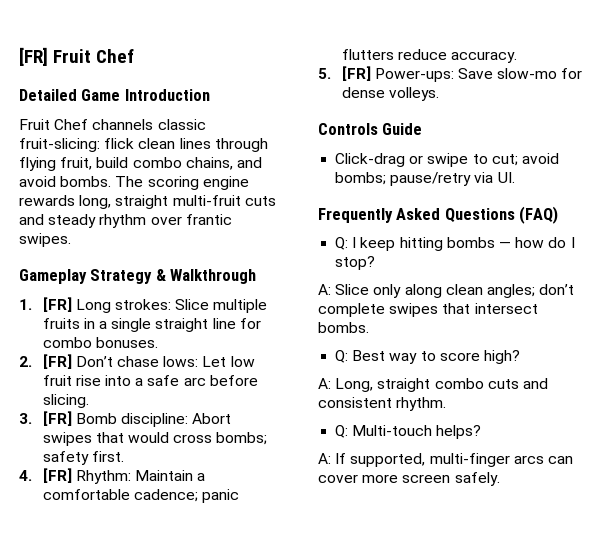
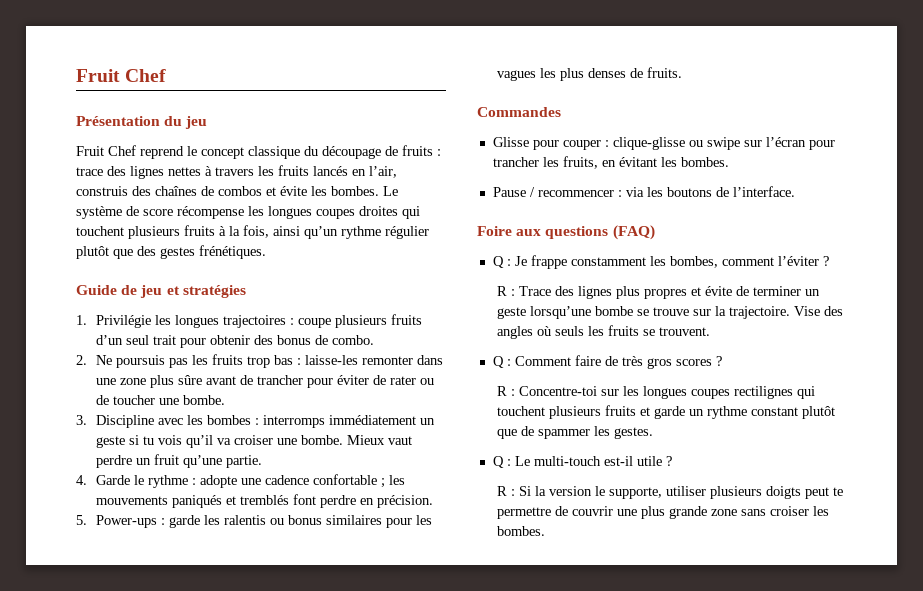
[19,47,48,66] [FR] -> (76, 75) none
[19,89,210,101] [19,119,206,130] [19,138,268,152] [19,157,262,171] [19,176,249,190] [19,195,276,209] [19,214,232,228] [19,233,71,247] [19,269,257,284] [19,297,268,313] [42,318,261,332] [42,337,158,348] [19,354,255,369] [42,375,258,386] [42,394,89,408] [19,411,232,427] [42,432,268,446] [42,451,124,465] [19,468,206,484] [42,489,240,503] [341,49,518,63] [318,66,583,82] [341,87,439,101] [318,123,423,135] [335,153,559,167] [335,172,515,186] [318,206,559,224] [335,237,575,251] [335,256,376,270] [318,284,575,298] [318,303,538,317] [318,322,369,333] [335,350,520,364] [318,378,548,392] [318,397,447,411] [335,425,482,439] [318,453,573,467] [318,472,500,486] Detailed Game Introduction // Fruit Chef channels classic fruit‑slicing: flick clean lines through flying fruit, build combo chains, and avoid bombs. The scoring engine rewards long, straight multi‑fruit cuts and steady rhythm over frantic swipes. // Gameplay Strategy & Walkthrough // 1. [FR] Long strokes: Slice multiple fruits in a single straight line for combo bonuses. // 2. [FR] Don’t chase lows: Let low fruit rise into a safe arc before slicing. // 3. [FR] Bomb discipline: Abort swipes that would cross bombs; safety first. // 4. [FR] Rhythm: Maintain a comfortable cadence; panic flutters reduce accuracy. // 5. [FR] Power‑ups: Save slow‑mo for dense volleys. // Controls Guide // Click‑drag or swipe to cut; avoid bombs; pause/retry via UI. // Frequently Asked Questions (FAQ) // Q: I keep hitting bombs — how do I stop? // A: Slice only along clean angles; don’t complete swipes that intersect bombs. // Q: Best way to score high? // A: Long, straight combo cuts and consistent rhythm. // Q: Multi‑touch helps? // A: If supported, multi‑finger arcs can cover more screen safely. -> [76,116,208,129] [76,145,441,159] [76,165,397,179] [76,186,398,196] [76,206,420,219] [76,225,429,239] [76,245,266,259] [76,285,246,298] [76,314,423,328] [96,335,375,348] [76,354,444,368] [96,375,435,388] [96,395,226,405] [76,415,436,428] [96,435,413,448] [96,454,263,468] [76,474,406,488] [96,494,434,508] [76,515,433,528] [497,67,683,81] [477,107,561,117] [492,137,835,150] [492,156,729,169] [492,186,795,197] [477,225,655,240] [492,255,829,269] [497,286,821,299] [497,306,844,319] [497,325,711,339] [492,355,722,369] [497,386,816,399] [497,405,836,419] [497,426,654,439] [492,456,672,468] [497,486,844,499] [497,506,830,519] [497,526,546,536] Présentation du jeu // Fruit Chef reprend le concept classique du découpage de fruits : trace des lignes nettes à travers les fruits lancés en l’air, construis des chaînes de combos et évite les bombes. Le système de score récompense les longues coupes droites qui touchent plusieurs fruits à la fois, ainsi qu’un rythme régulier plutôt que des gestes frénétiques. // Guide de jeu et stratégies // 1. Privilégie les longues trajectoires : coupe plusieurs fruits d’un seul trait pour obtenir des bonus de combo. // 2. Ne poursuis pas les fruits trop bas : laisse‑les remonter dans une zone plus sûre avant de trancher pour éviter de rater ou de toucher une bombe. // 3. Discipline avec les bombes : interromps immédiatement un geste si tu vois qu’il va croiser une bombe. Mieux vaut perdre un fruit qu’une partie. // 4. Garde le rythme : adopte une cadence confortable ; les mouvements paniqués et tremblés font perdre en précision. // 5. Power‑ups : garde les ralentis ou bonus similaires pour les vagues les plus denses de fruits. // Commandes // Glisse pour couper : clique‑glisse ou swipe sur l’écran pour trancher les fruits, en évitant les bombes. // Pause / recommencer : via les boutons de l’interface. // Foire aux questions (FAQ) // Q : Je frappe constamment les bombes, comment l’éviter ? // R : Trace des lignes plus propres et évite de terminer un geste lorsqu’une bombe se trouve sur la trajectoire. Vise des angles où seuls les fruits se trouvent. // Q : Comment faire de très gros scores ? // R : Concentre‑toi sur les longues coupes rectilignes qui touchent plusieurs fruits et garde un rythme constant plutôt que de spammer les gestes. // Q : Le multi‑touch est‑il utile ? // R : Si la version le supporte, utiliser plusieurs doigts peut te permettre de couvrir une plus grande zone sans croiser les bombes.

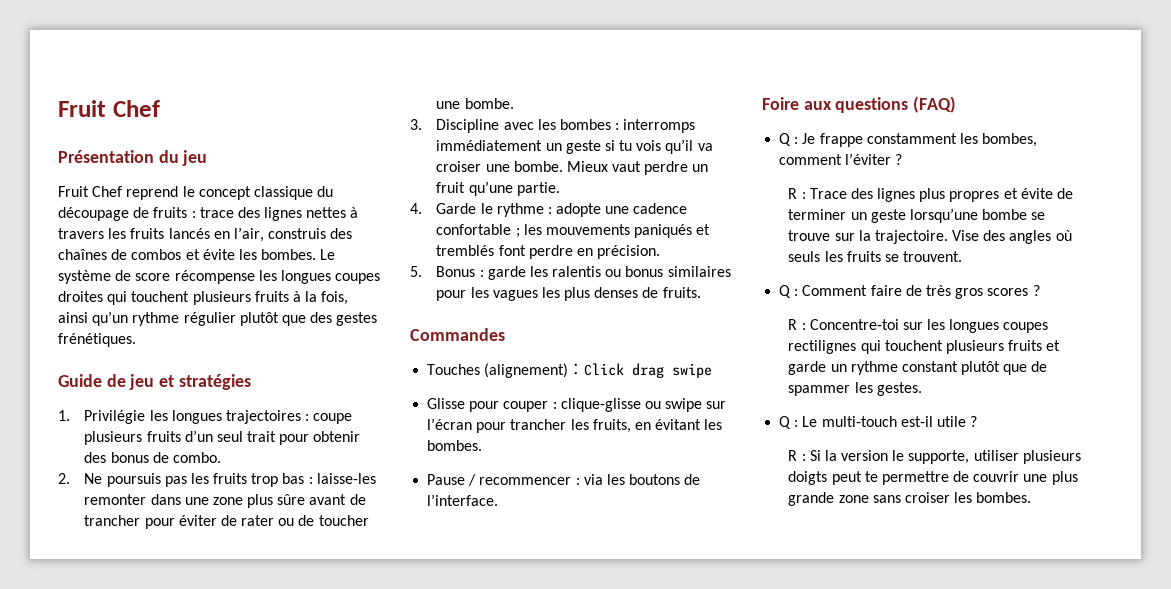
[96,515,158,528] Power‑ups -> [436,266,476,277] Bonus
(561, 112) none -> [427,363,713,378] // Touches (alignement)：Click drag swipe

